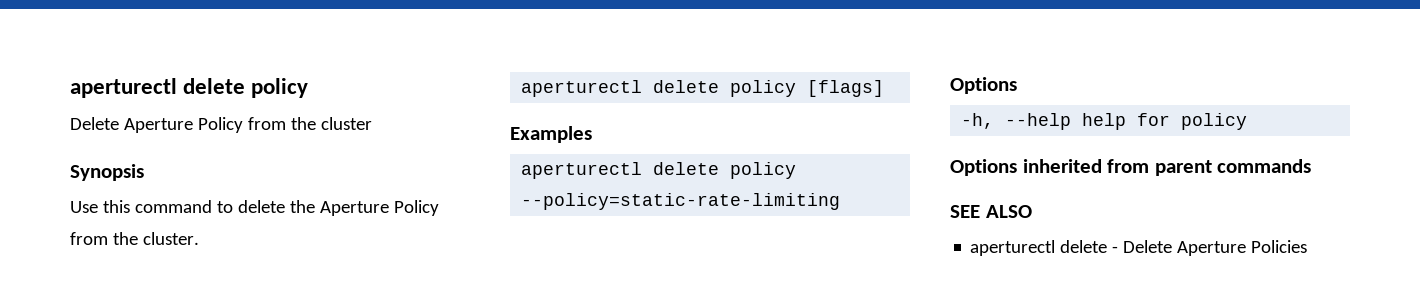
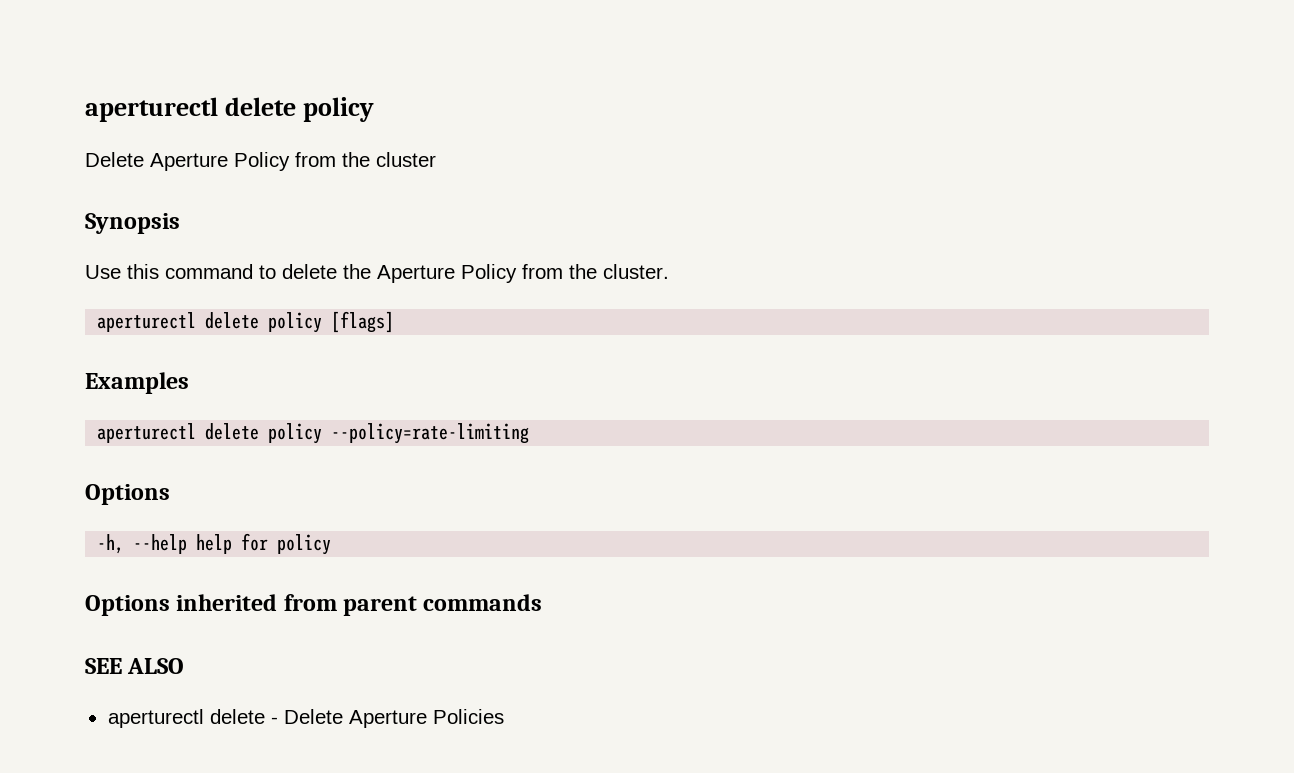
[521,193,841,210] --policy=static-rate-limiting -> [331,423,530,444] --policy=rate-limiting

